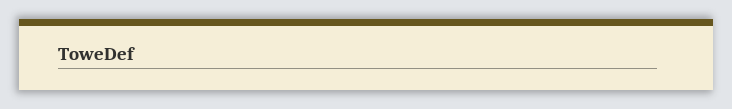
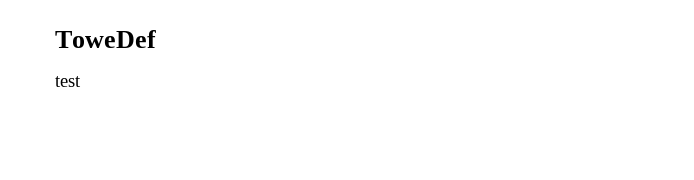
(135, 53) none -> [55,76,81,87] // test

